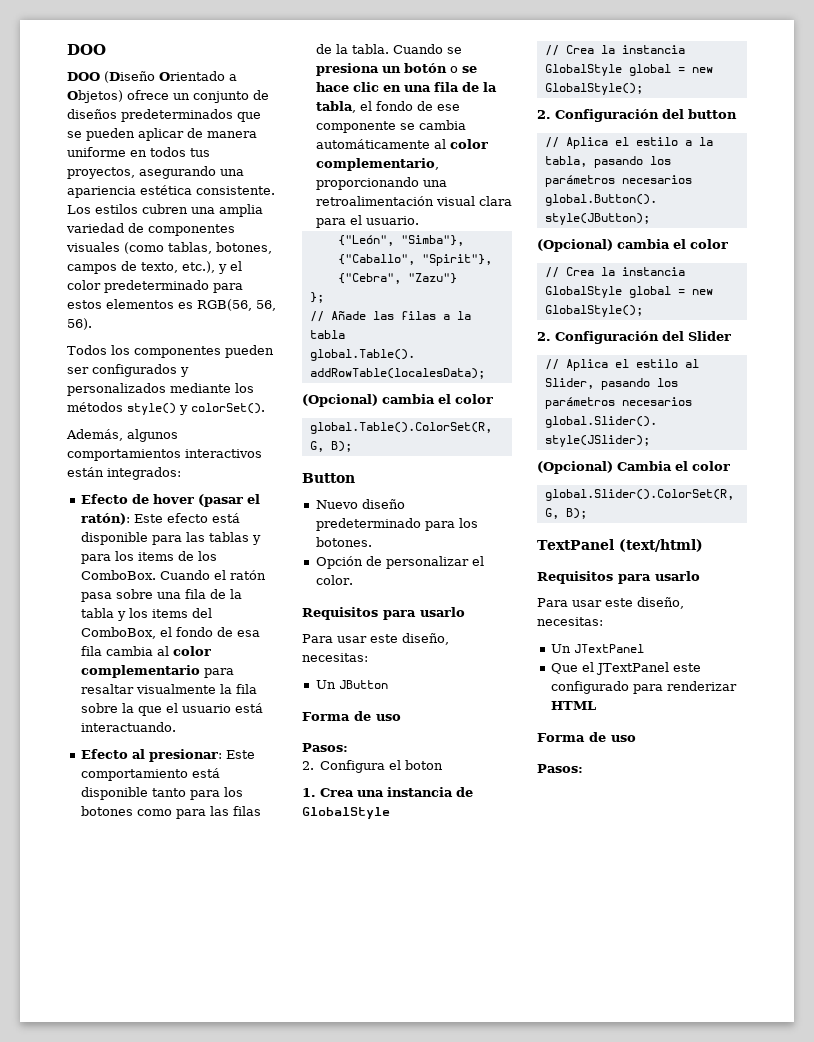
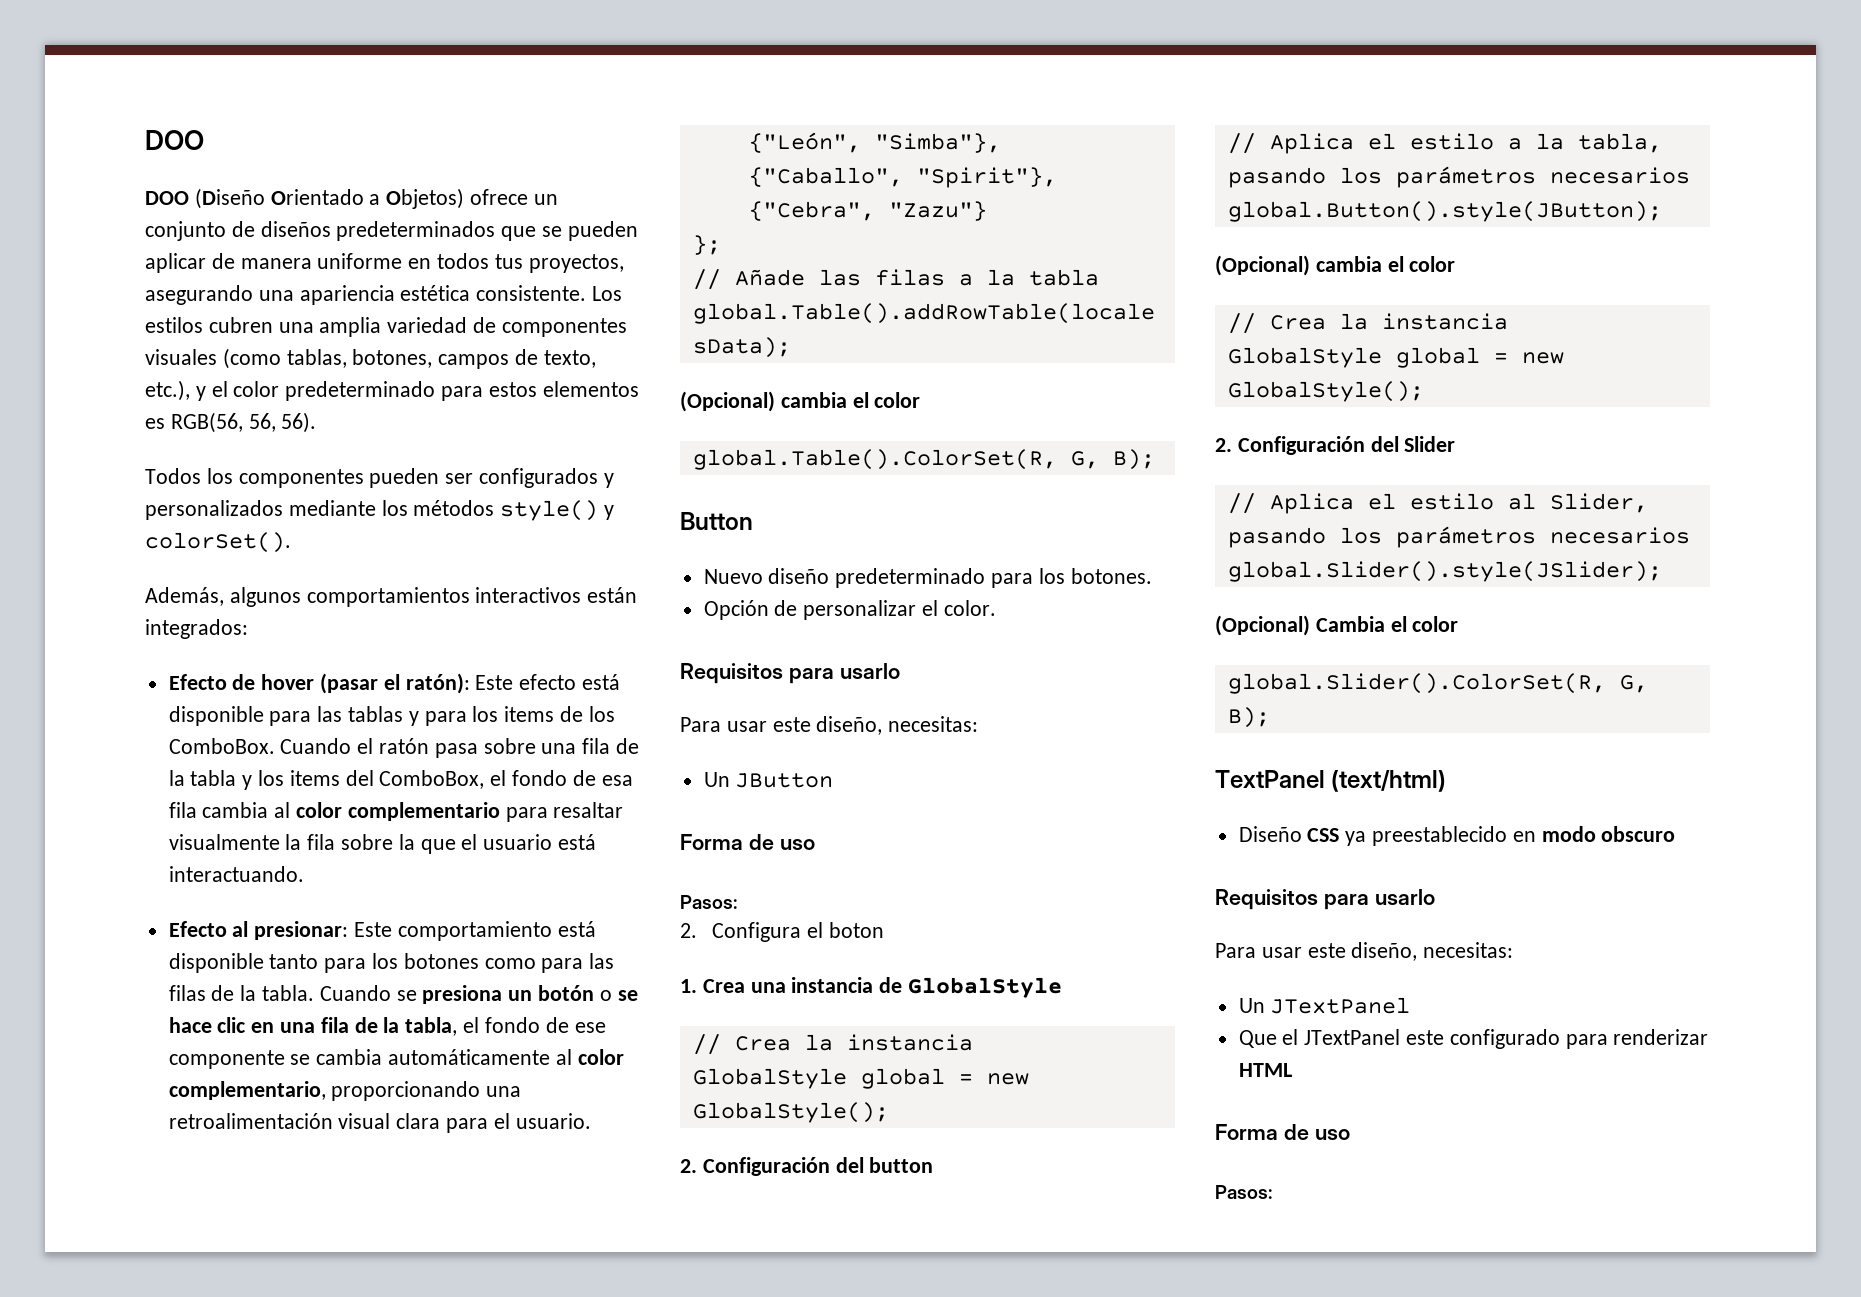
(703, 545) none -> [1238,826,1676,846] // Diseño CSS ya preestablecido en modo obscuro

